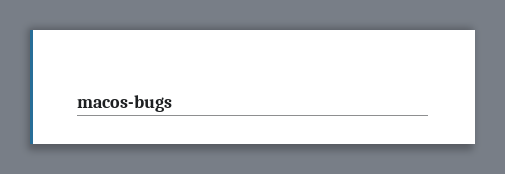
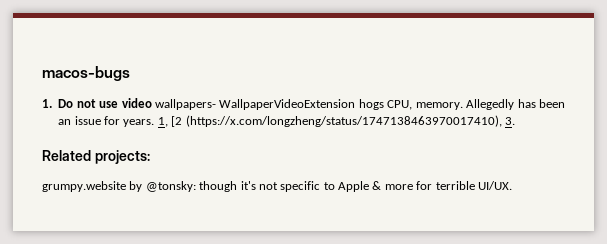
(172, 103) none -> [42,98,565,110] [58,115,515,127] [42,150,150,164] [42,181,512,192] // 1. Do not use video wallpapers- WallpaperVideoExtension hogs CPU, memory. Allegedly has been an issue for years. 1, [2 (https://x.com/longzheng/status/1747138463970017410), 3. // Related projects: // grumpy.website by @tonsky: though it's not specific to Apple & more for terrible UI/UX.

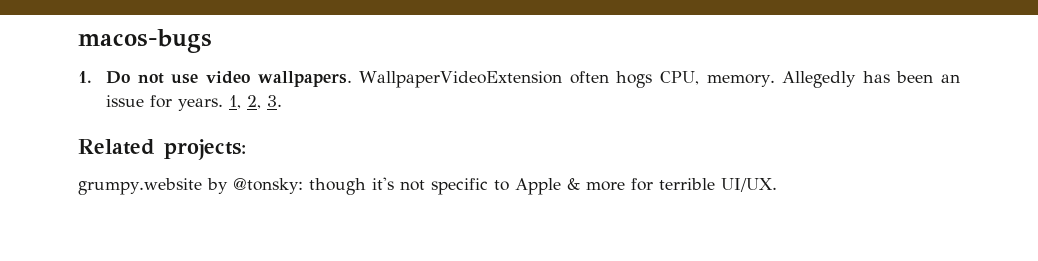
[154,99,356,110] wallpapers- WallpaperVideoExtension -> [257,71,609,88] wallpapers. WallpaperVideoExtension often
[171,115,502,127] [2 (https://x.com/longzheng/status/1747138463970017410), -> [247,95,262,109] 2,

